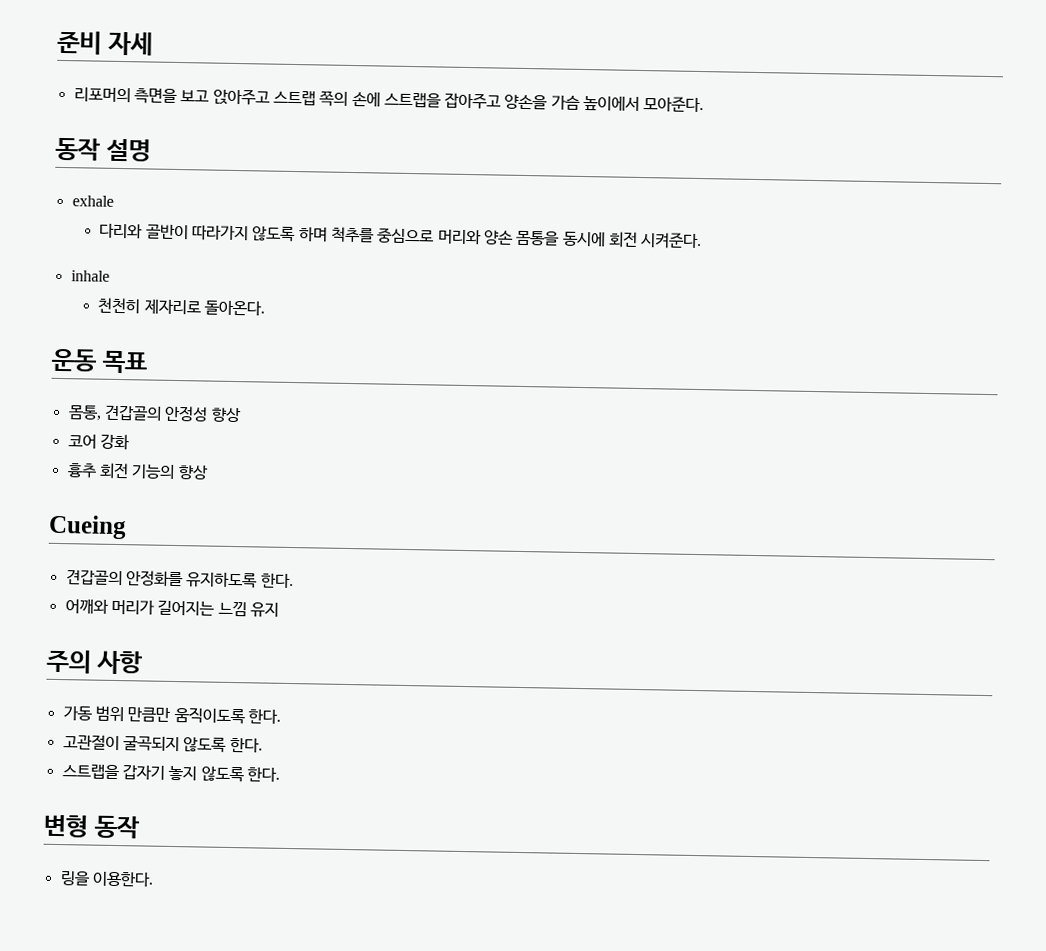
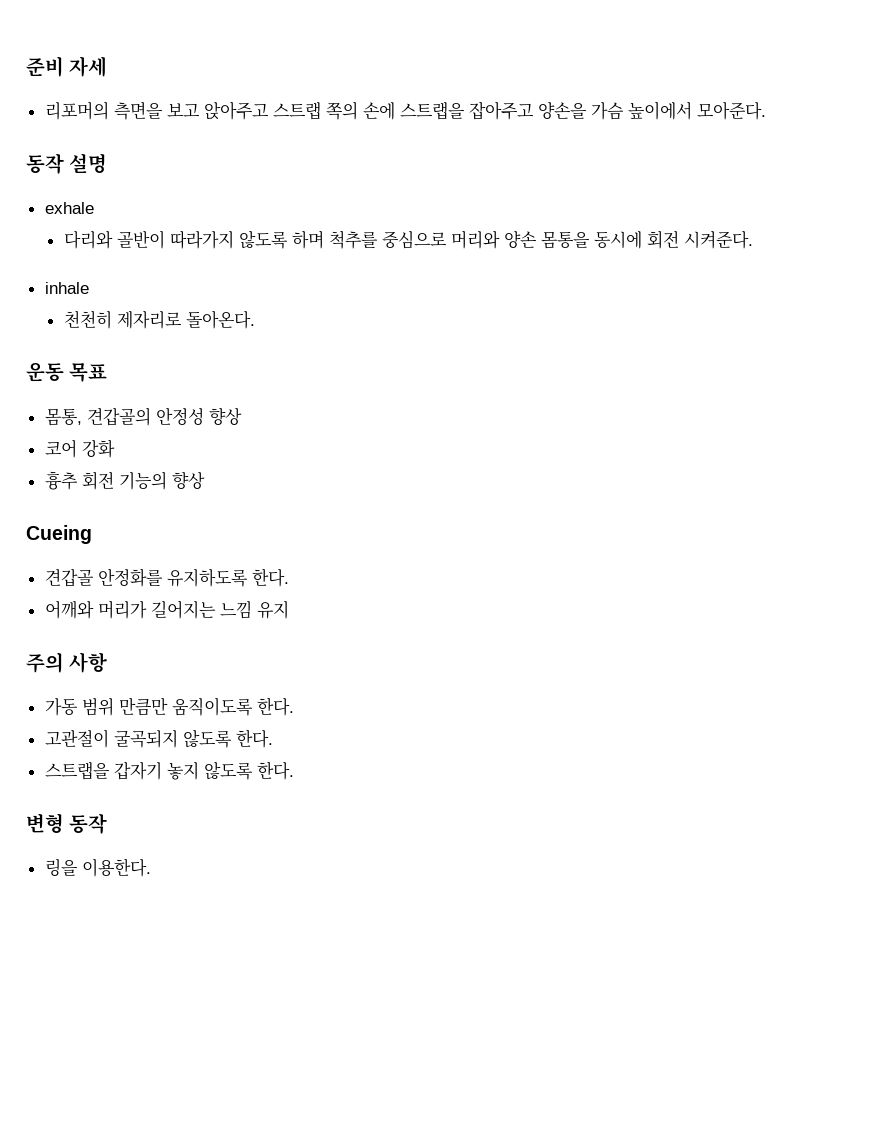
[65,569,123,586] 견갑골의 -> [44,568,94,587] 견갑골

